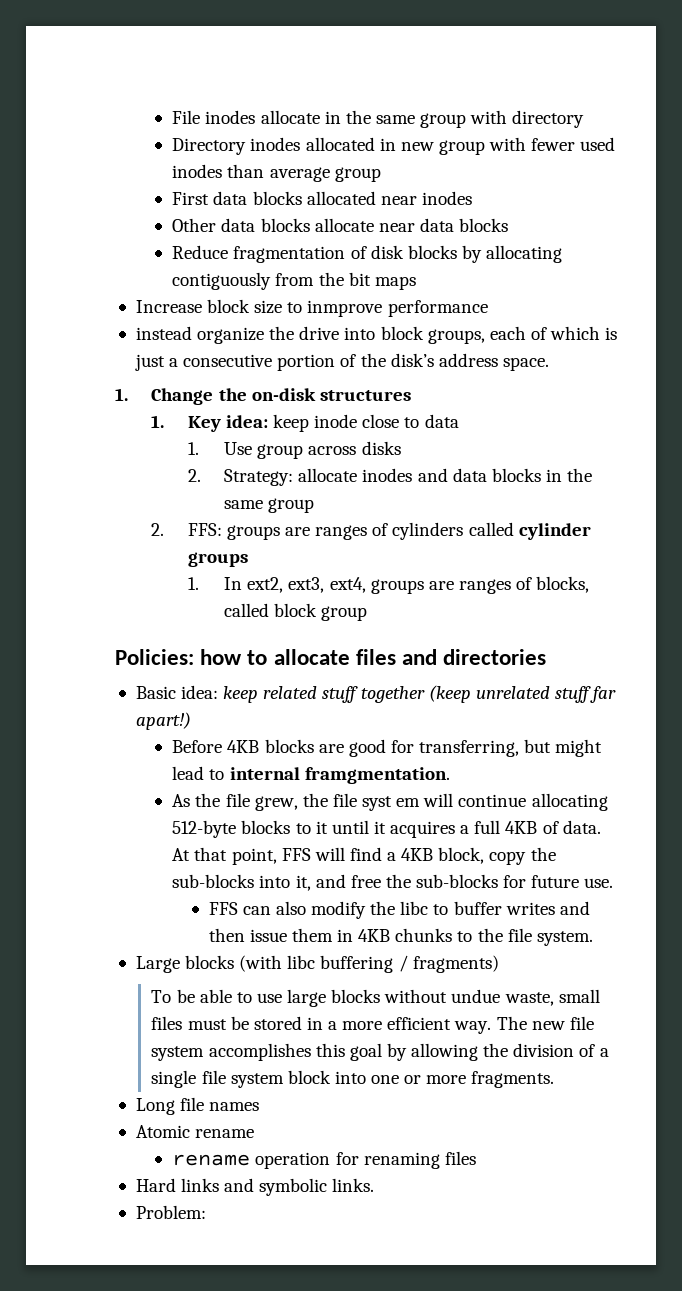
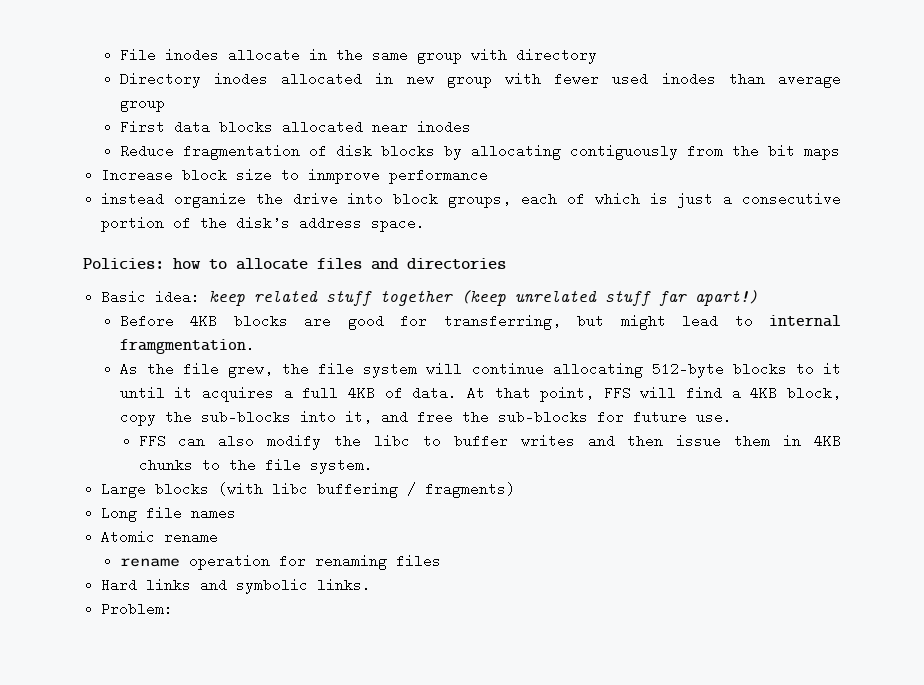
[172,218,509,232] // Other data blocks allocate near data blocks -> (471, 127) none
[115,388,411,405] [151,414,459,432] [187,441,401,459] [187,468,593,486] [224,498,315,513] [151,522,591,540] [187,552,248,567] [187,576,590,594] [224,603,368,621] // 1. Change the on-disk structures // 1. Key idea: keep inode close to data // 1. Use group across disks // 2. Strategy: allocate inodes and data blocks in the same group // 2. FFS: groups are ranges of cylinders called cylinder groups // 1. In ext2, ext3, ext4, groups are ranges of blocks, called block group -> (426, 224) none
[362,796,421,811] syst em -> [363,362,418,378] system
[151,989,600,1007] [151,1016,594,1034] [151,1043,609,1061] [151,1070,555,1088] // To be able to use large blocks without undue waste, small files must be stored in a more efficient way. The new file system accomplishes this goal by allowing the division of a single file system block into one or more fragments. -> (516, 490) none

